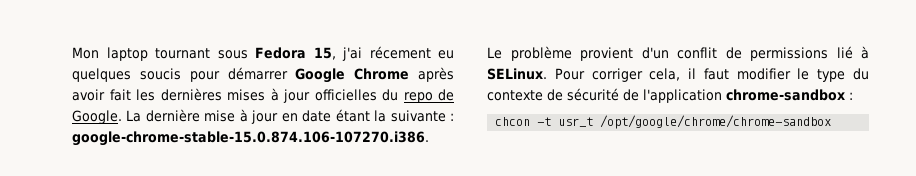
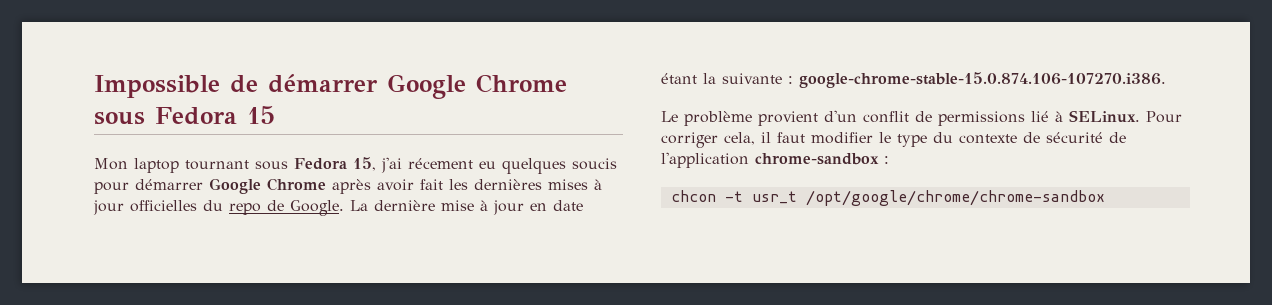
(72, 53) none -> [94,74,567,99] [94,106,275,125] Impossible de démarrer Google Chrome sous Fedora 15 //

